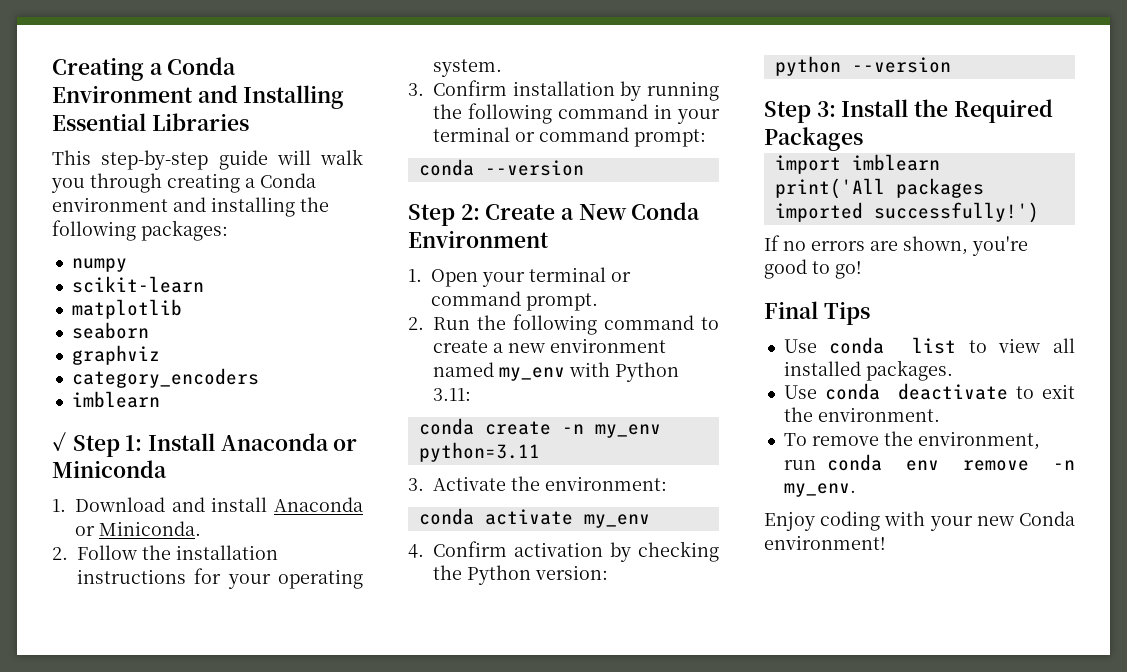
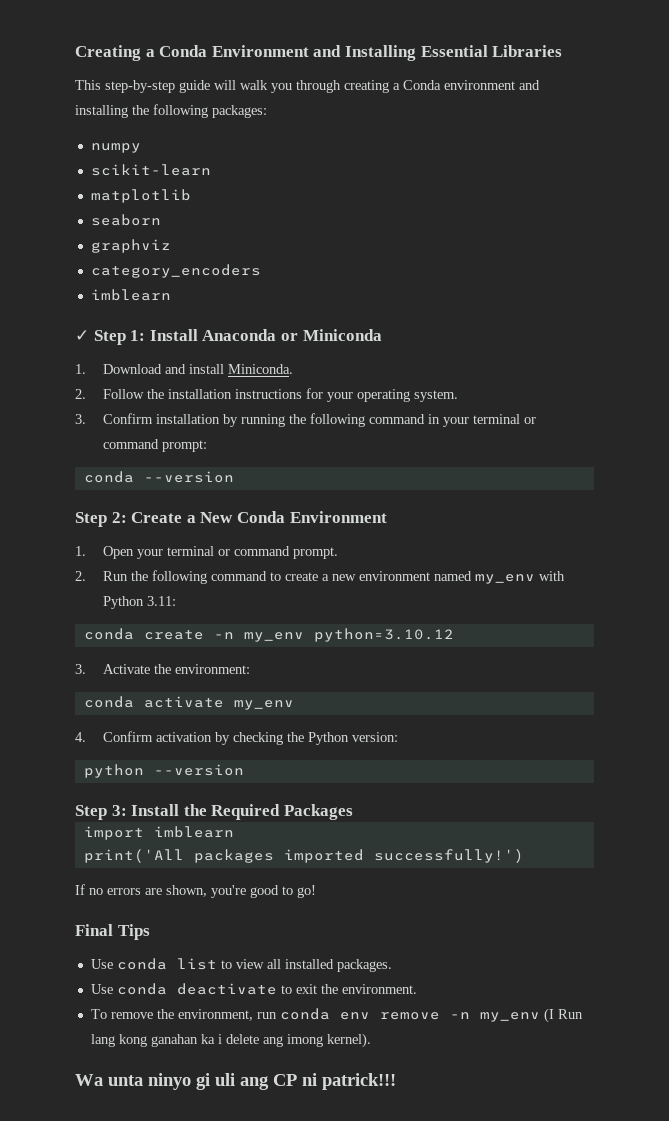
[274,497,363,512] [75,526,96,536] Anaconda or -> (224, 369) none
[418,442,540,462] python=3.11 -> [313,628,454,642] python=3.10.12
[783,483,856,497] [764,511,1075,531] [764,535,886,550] my_env. // Enjoy coding with your new Conda environment! -> [479,1008,583,1023] [90,1033,371,1048] [75,1073,396,1090] my_env (I Run lang kong ganahan ka i delete ang imong kernel). // Wa unta ninyo gi uli ang CP ni patrick!!!

